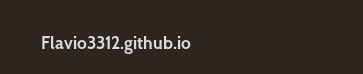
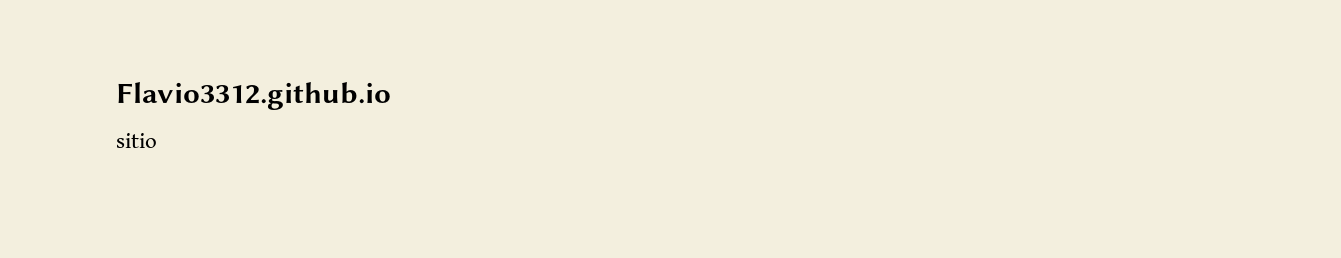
(191, 45) none -> [116,133,157,148] // sitio

